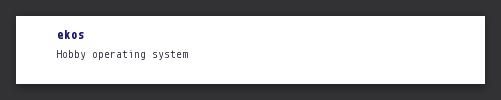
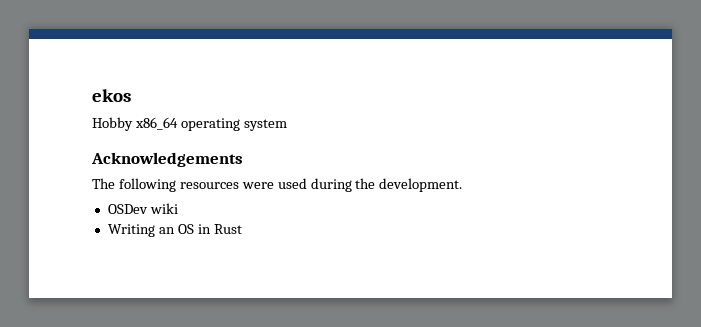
(86, 55) none -> [134,117,178,130] x86_64
(188, 55) none -> [91,152,243,167] [92,178,463,192] [107,203,178,214] [107,224,242,237] // Acknowledgements // The following resources were used during the development. // OSDev wiki // Writing an OS in Rust

